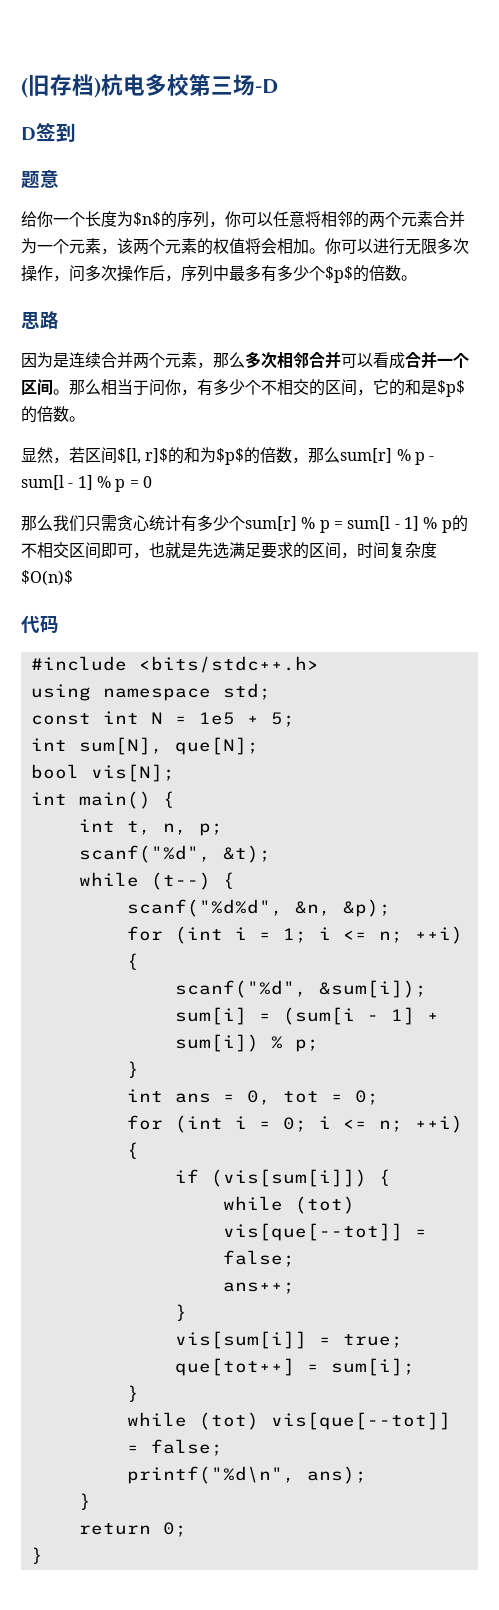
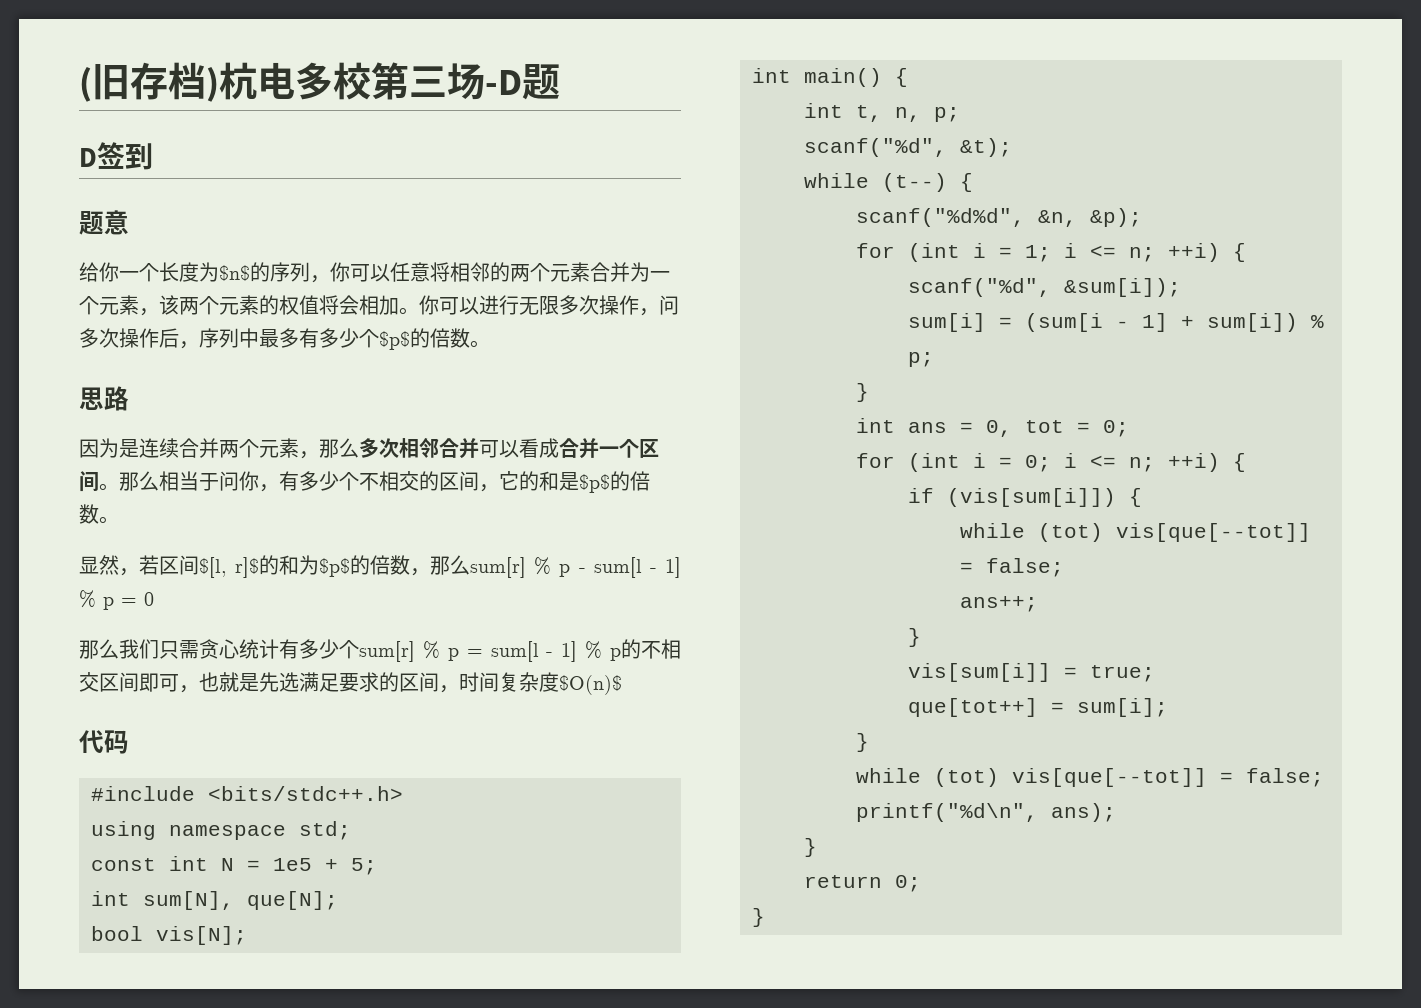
(278, 86) none -> [522,64,560,100] 题

